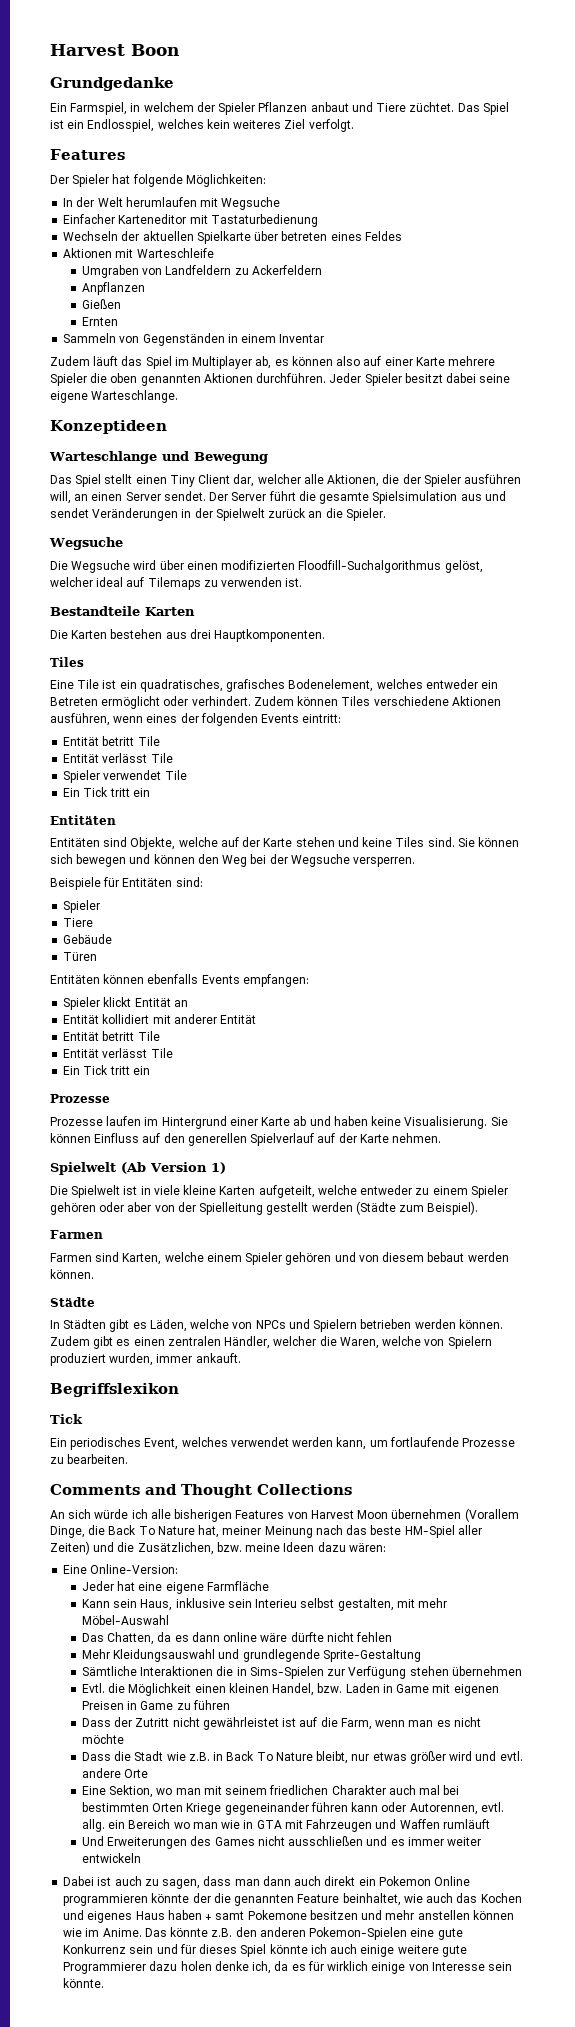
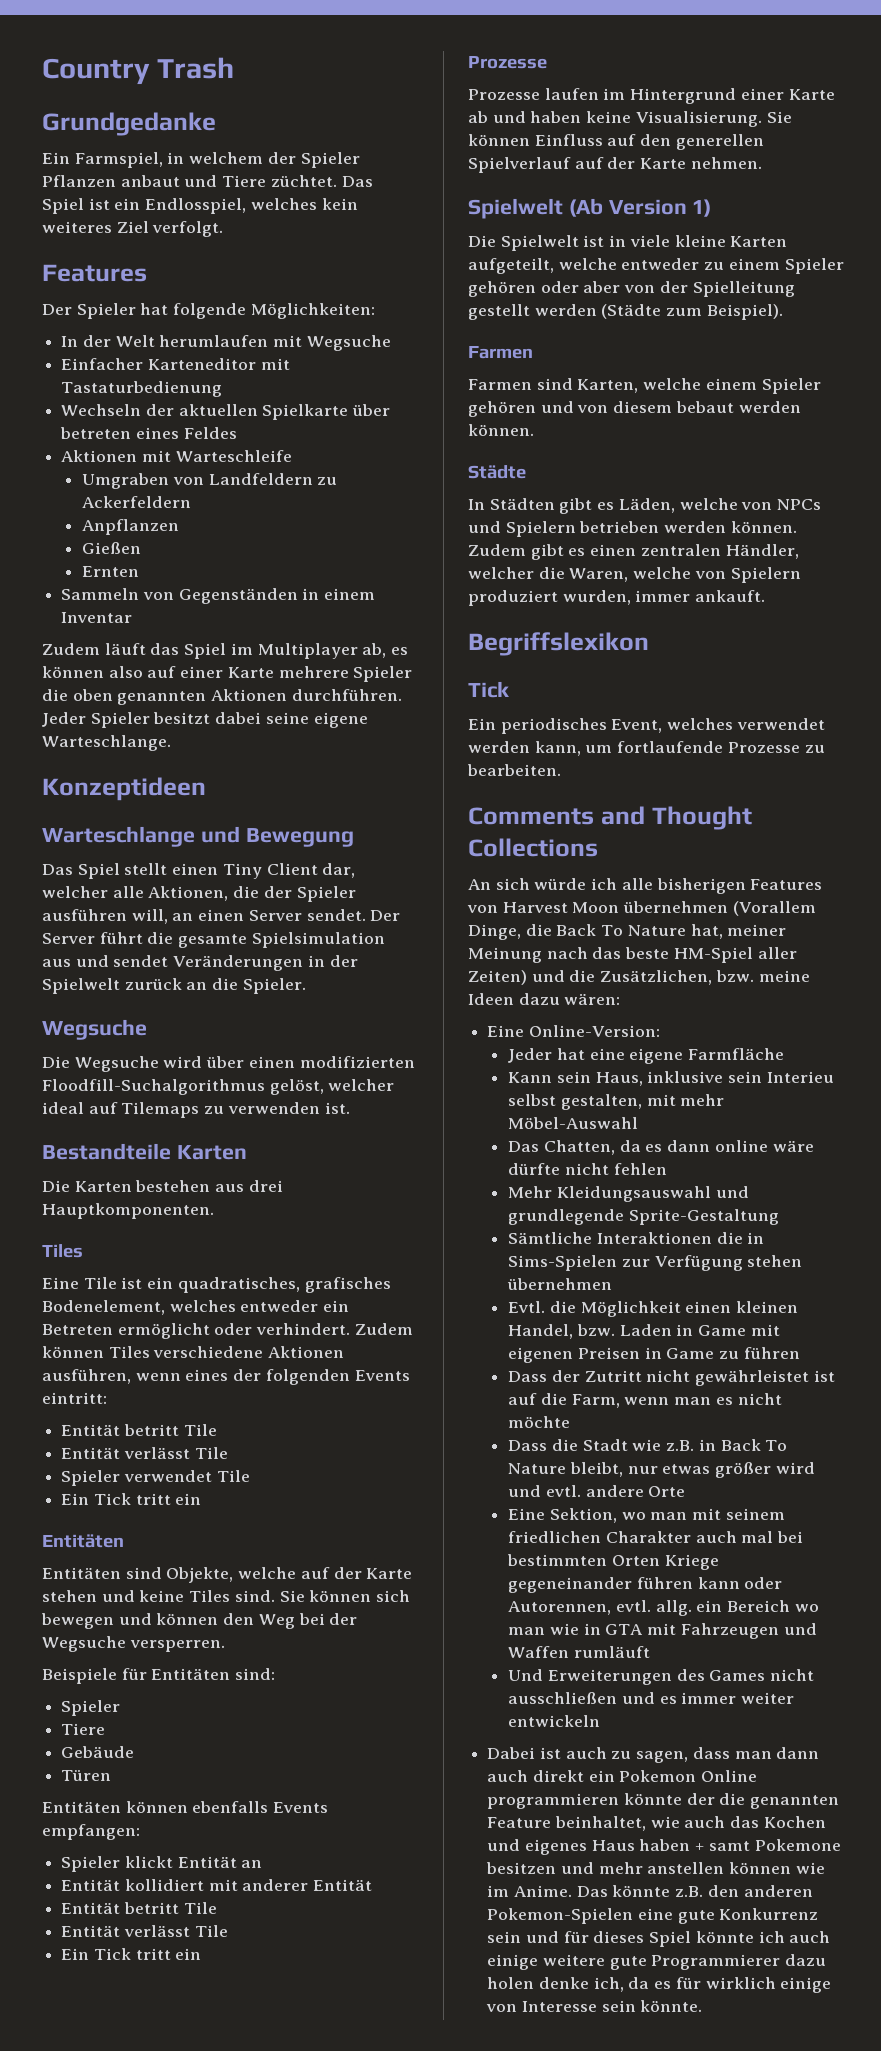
[50,44,179,56] Harvest Boon -> [42,57,234,85] Country Trash

